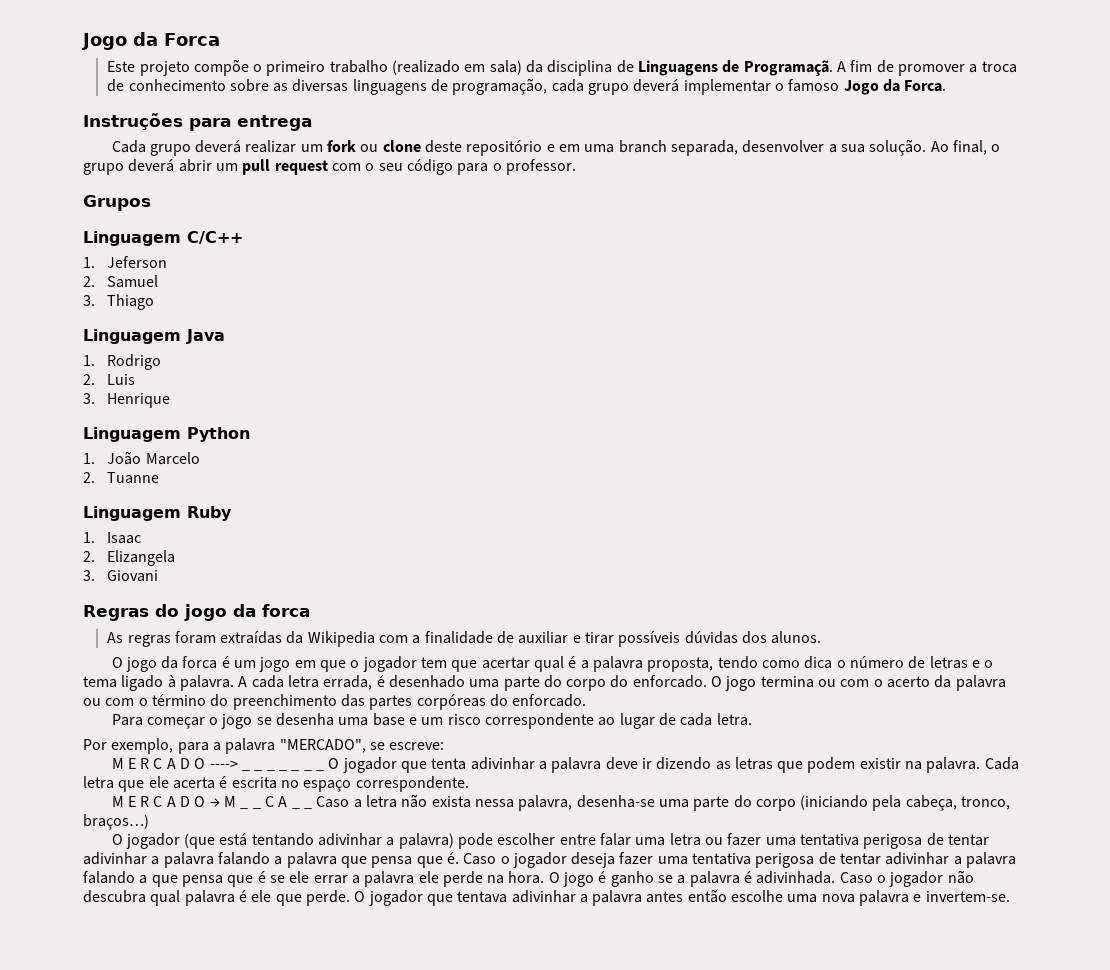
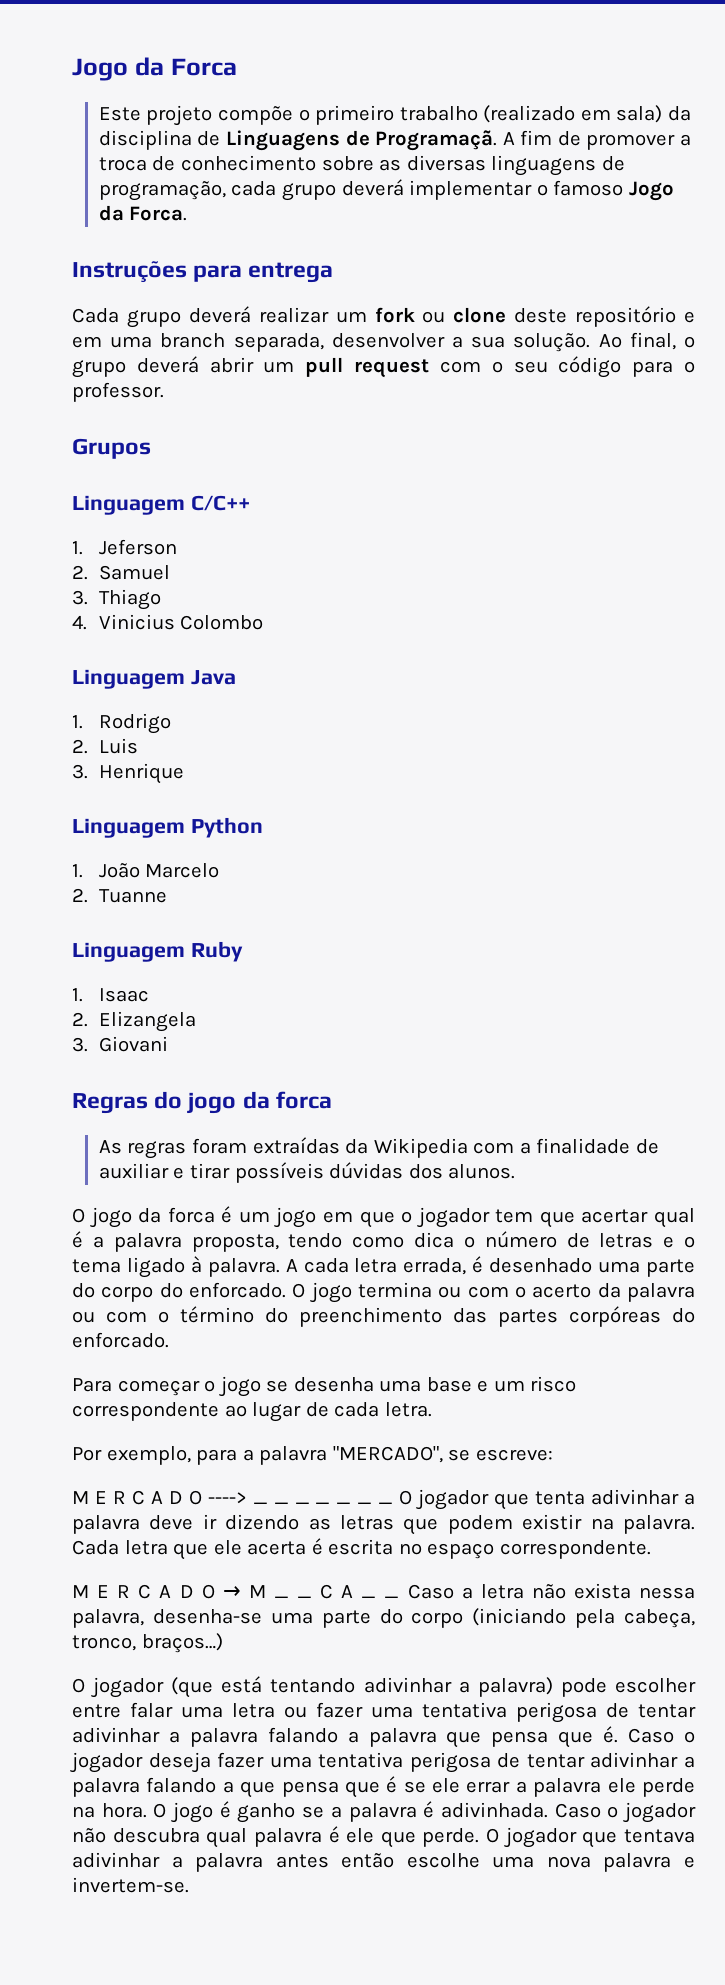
(155, 302) none -> [72,614,264,630] // 4. Vinicius Colombo

